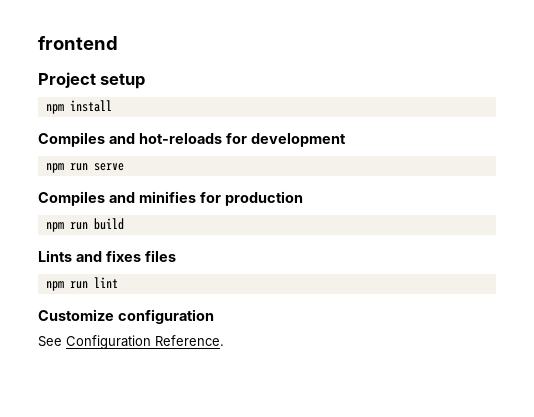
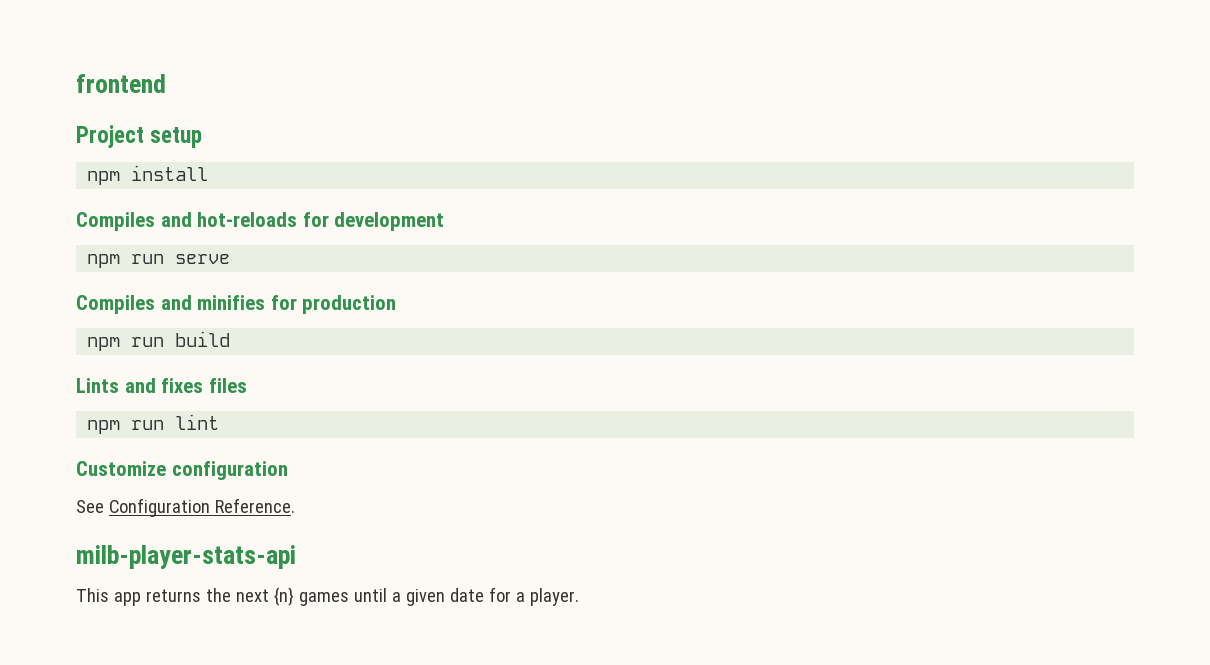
(224, 340) none -> [76,545,296,569] [76,587,579,606] // milb-player-stats-api // This app returns the next {n} games until a given date for a player.

